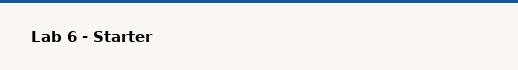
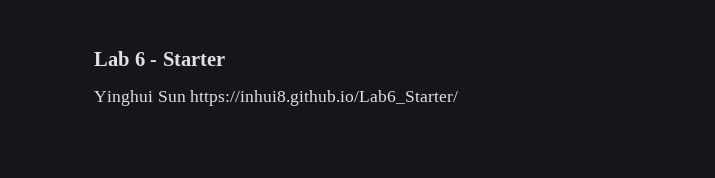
(153, 36) none -> [94,90,459,106] // Yinghui Sun https://inhui8.github.io/Lab6_Starter/

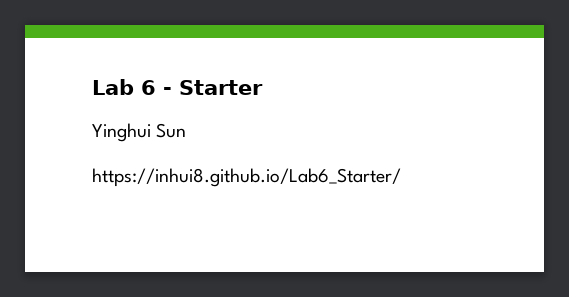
(186, 96) none -> (187, 130) //

